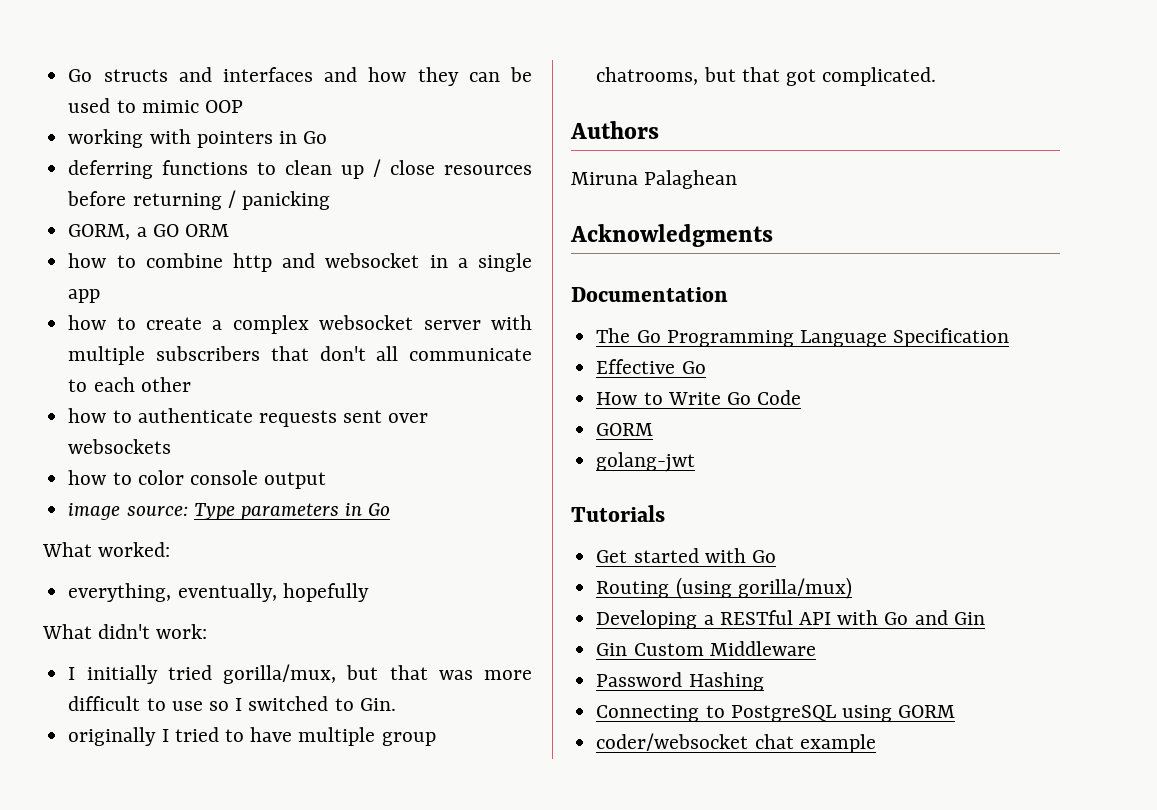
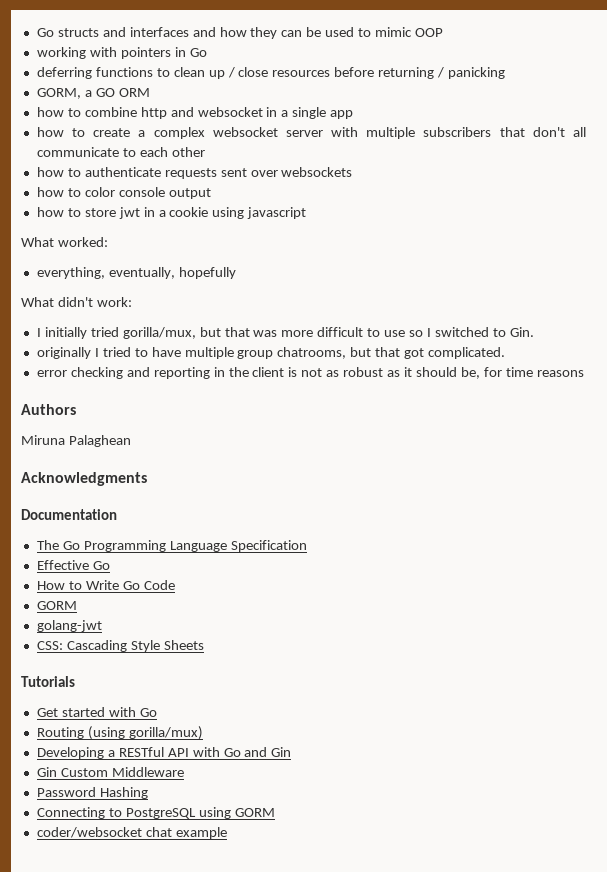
[68,503,391,520] image source: Type parameters in Go -> [36,207,307,219] how to store jwt in a cookie using javascript
(937, 76) none -> [36,367,584,379] // error checking and reporting in the client is not as robust as it should be, for time reasons
(696, 462) none -> [36,640,204,652] // CSS: Cascading Style Sheets

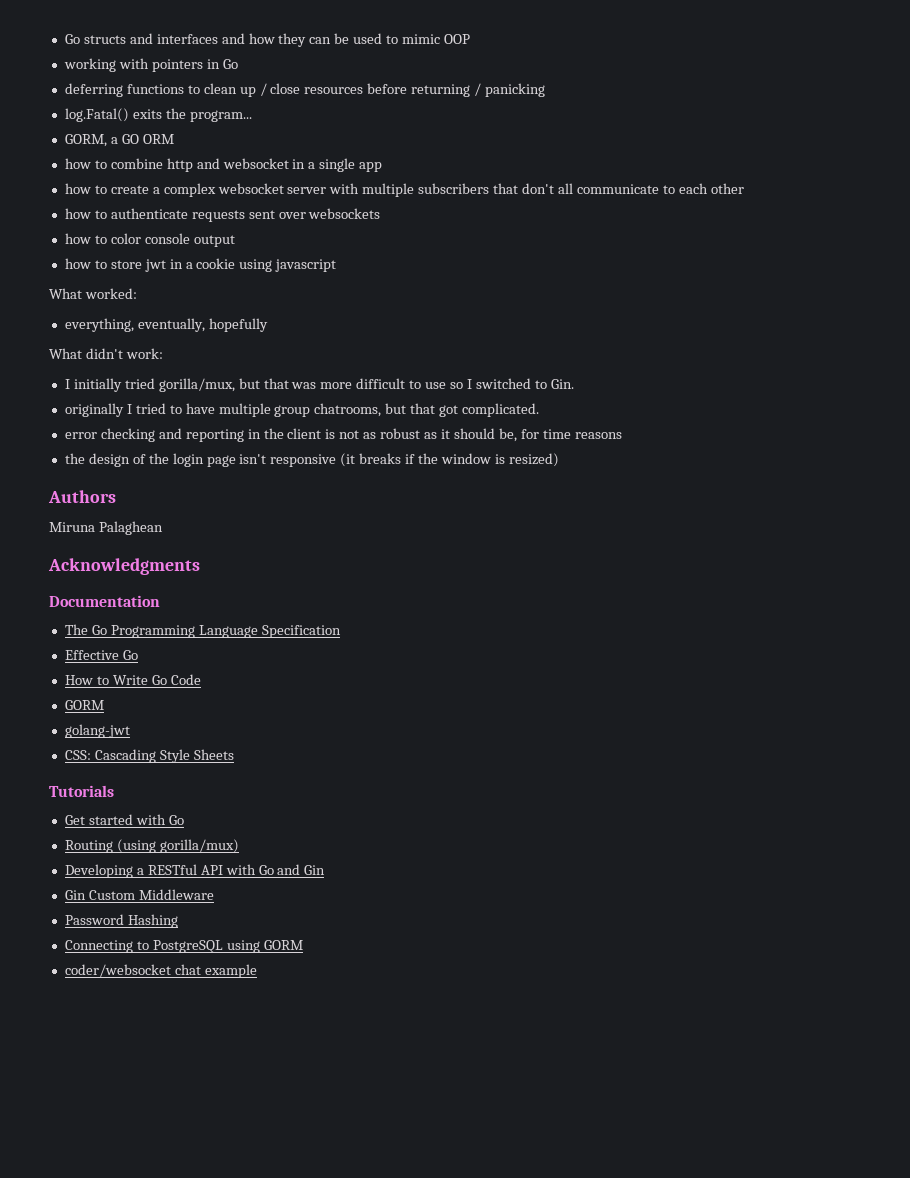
(506, 73) none -> [64,108,252,122] // log.Fatal() exits the program...
(584, 373) none -> [64,453,559,467] // the design of the login page isn't responsive (it breaks if the window is resized)

